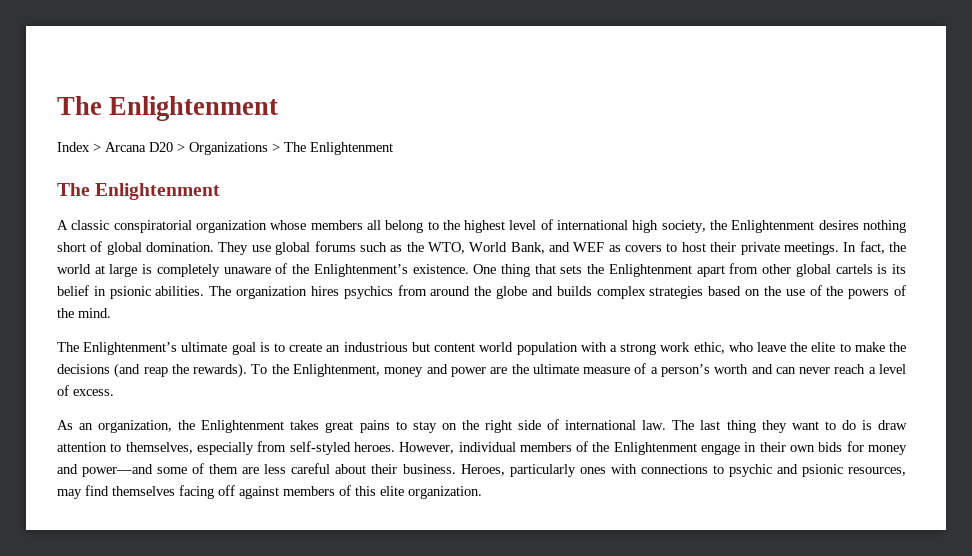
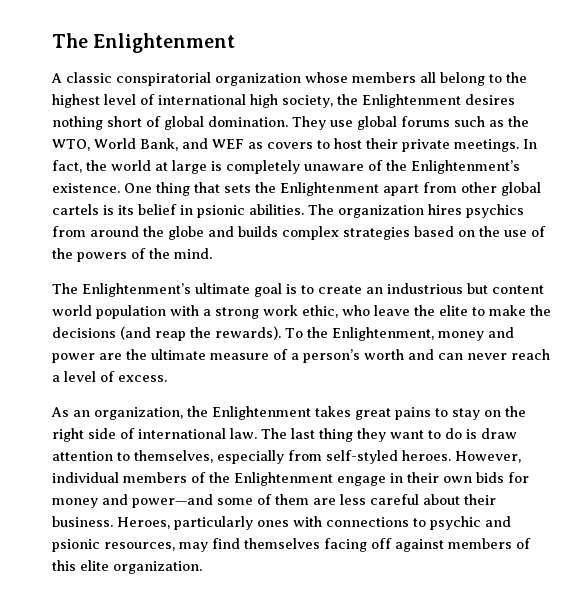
[57,96,279,121] [57,142,393,155] [57,183,221,200] The Enlightenment // Index > Arcana D20 > Organizations > The Enlightenment // The Enlightenment -> [52,33,236,53] The Enlightenment

